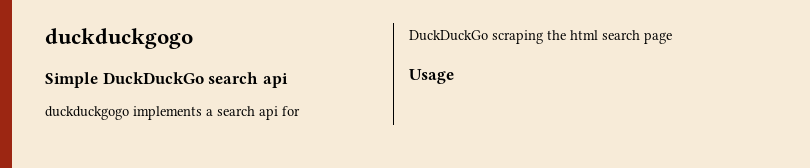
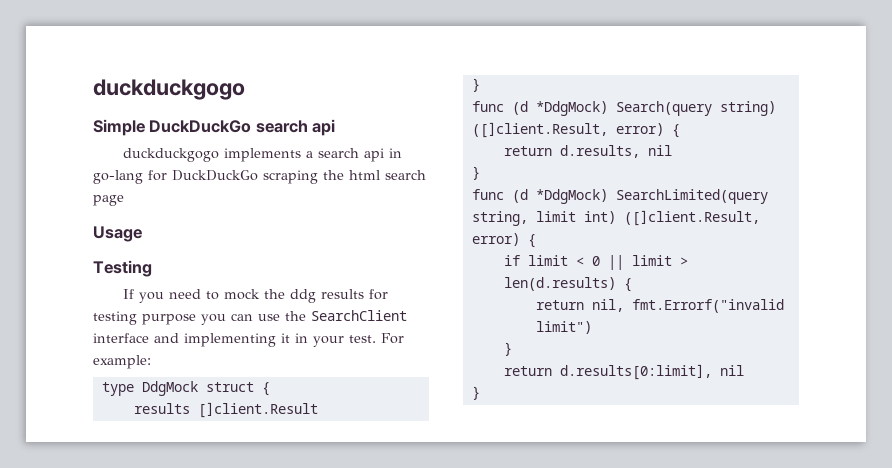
(278, 113) none -> [389,148,403,158] [93,170,143,184] in go-lang
(454, 76) none -> [93,260,152,277] [123,289,389,303] [93,310,407,325] [93,333,404,347] [93,355,151,369] [101,381,270,396] [133,402,318,418] [471,78,480,92] [471,101,776,116] [471,122,680,138] [503,145,672,158] [471,166,480,180] [471,189,768,204] [471,210,760,226] [471,233,536,248] [503,255,688,270] [503,277,632,292] [535,299,784,313] [535,321,592,334] [503,342,512,356] [503,364,744,380] [471,386,480,400] // Testing // If you need to mock the ddg results for testing purpose you can use the SearchClient interface and implementing it in your test. For example: // type DdgMock struct { // results []client.Result // } // func (d *DdgMock) Search(query string) ([]client.Result, error) { // return d.results, nil // } // func (d *DdgMock) SearchLimited(query string, limit int) ([]client.Result, error) { // if limit < 0 || limit > len(d.results) { // return nil, fmt.Errorf("invalid limit") // } // return d.results[0:limit], nil // }

